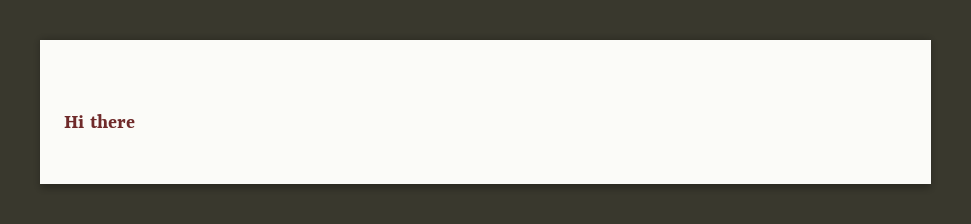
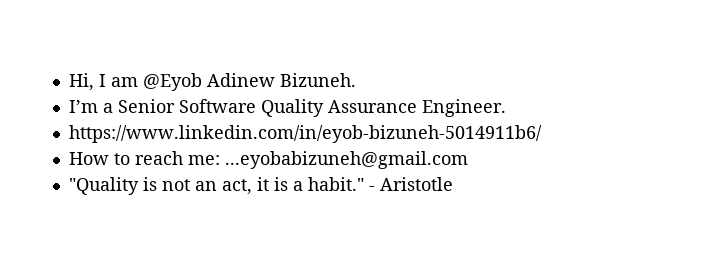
[64,114,135,128] Hi there -> [68,73,356,91] [68,99,506,117] [68,125,542,143] [68,151,468,169] [68,177,453,195] Hi, I am @Eyob Adinew Bizuneh. // I’m a Senior Software Quality Assurance Engineer. // https://www.linkedin.com/in/eyob-bizuneh-5014911b6/ // How to reach me: ...eyobabizuneh@gmail.com // "Quality is not an act, it is a habit." - Aristotle

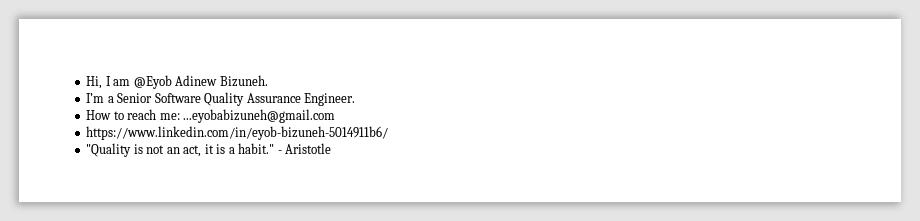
[68,125,542,143] // https://www.linkedin.com/in/eyob-bizuneh-5014911b6/ -> (356, 99) none
(468, 160) none -> [86,126,389,140] // https://www.linkedin.com/in/eyob-bizuneh-5014911b6/

